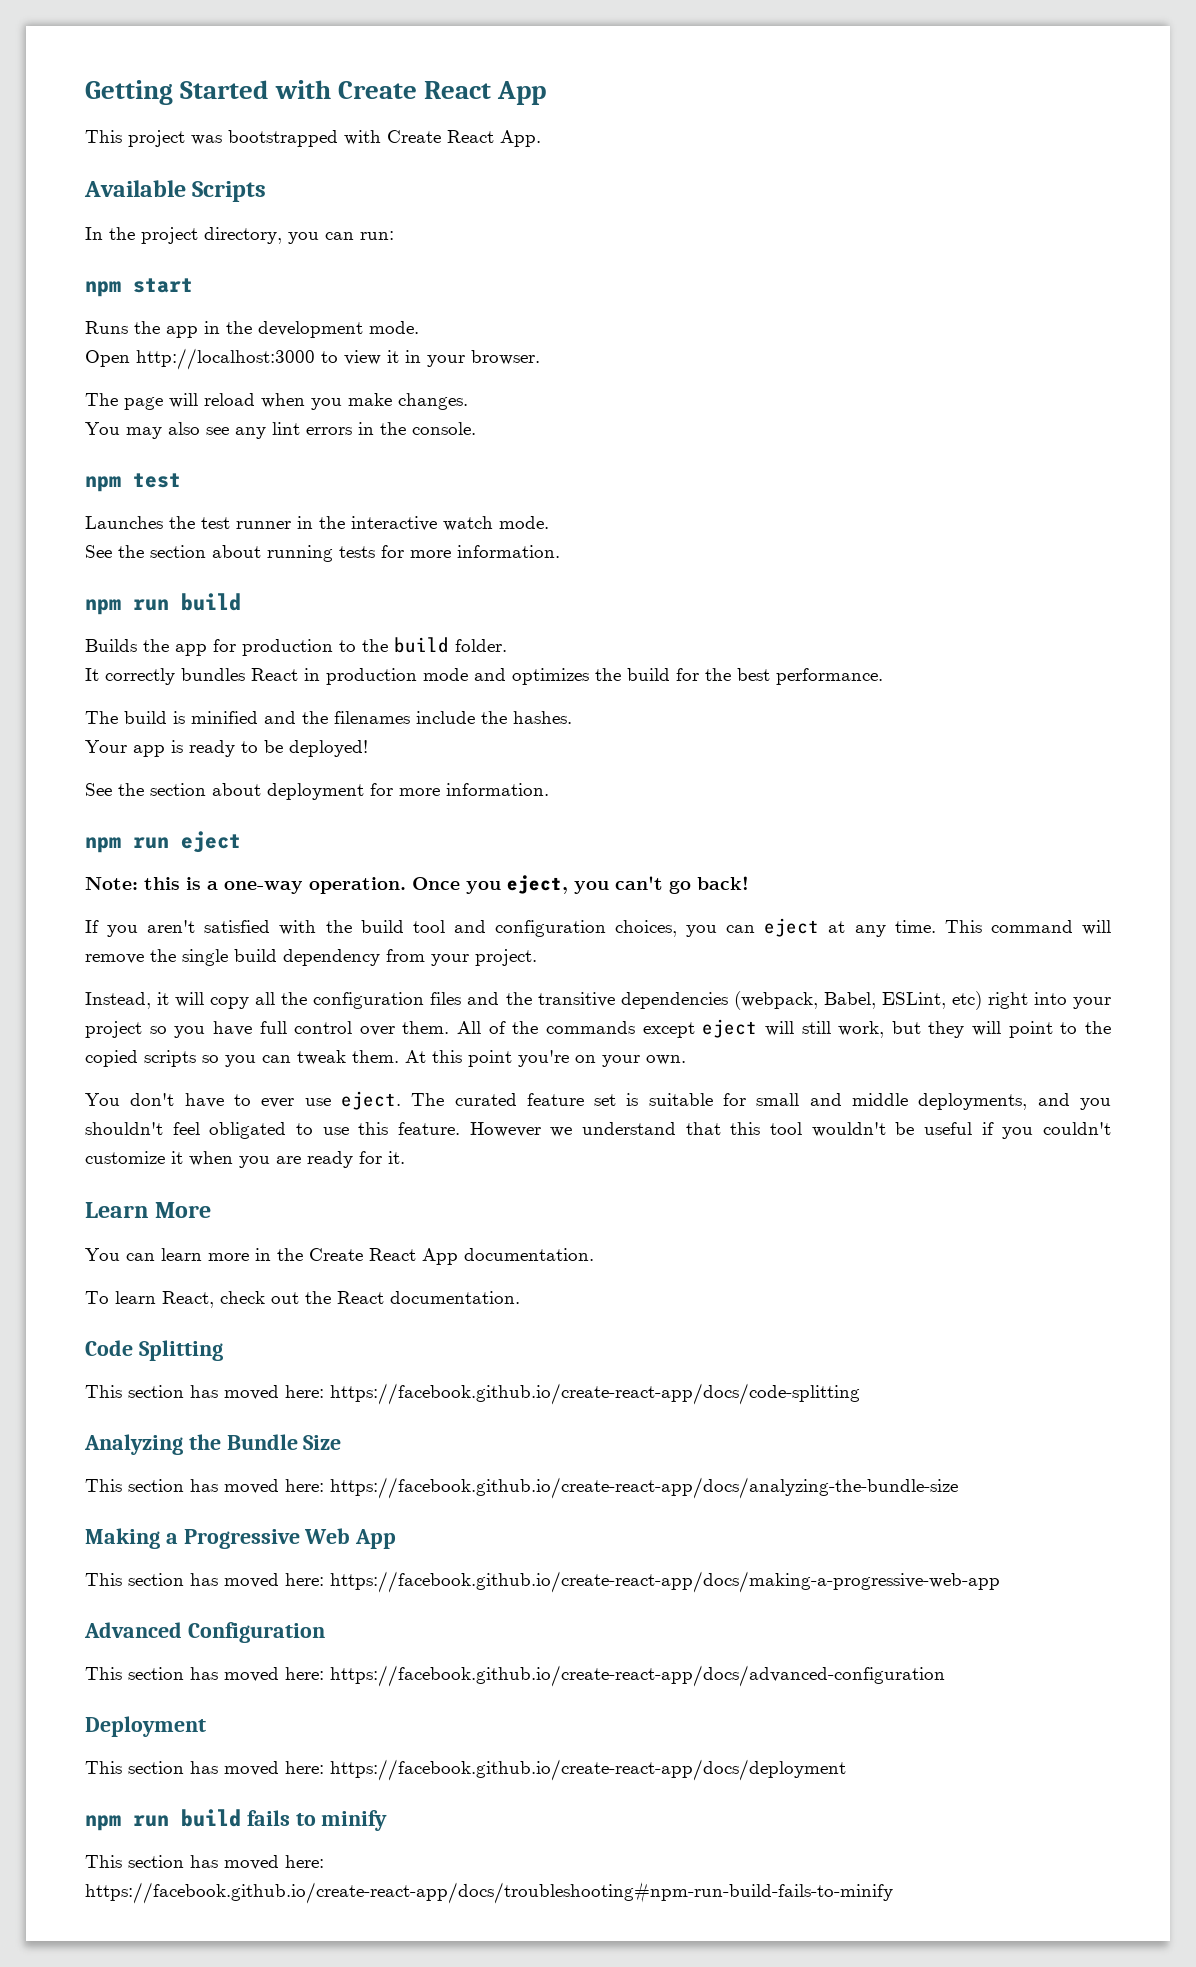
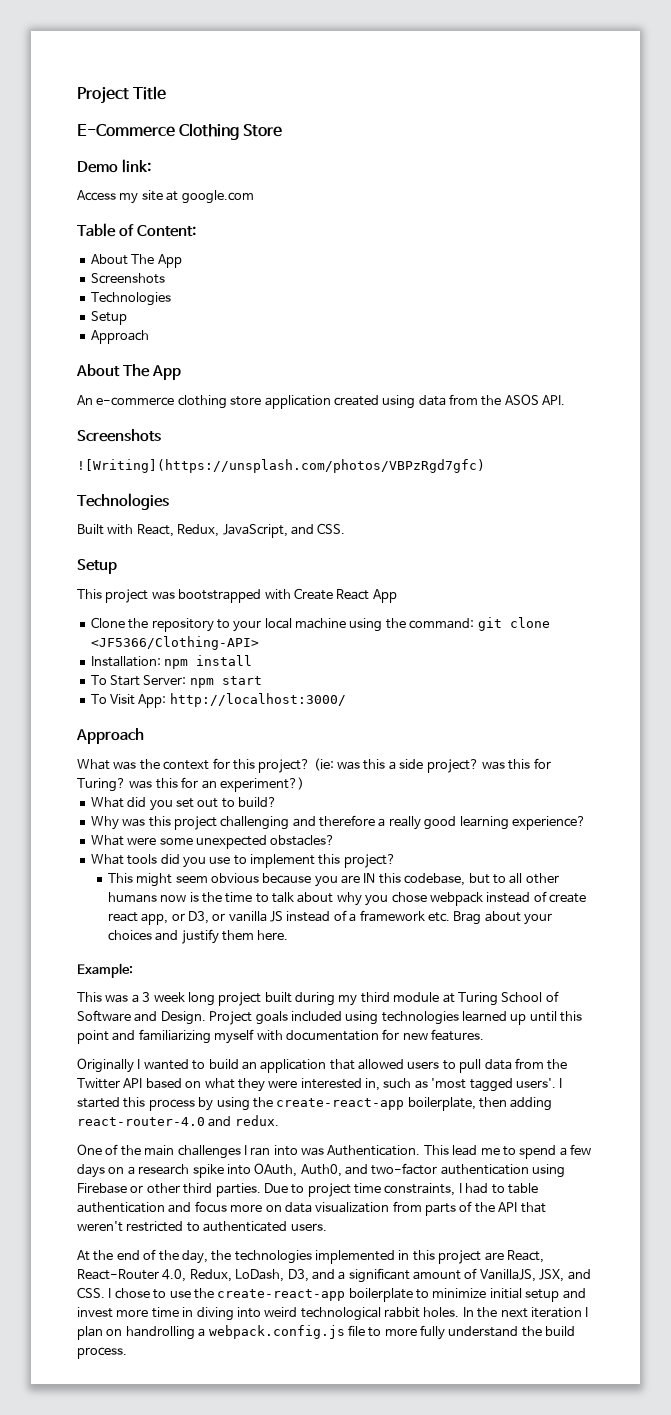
[85,80,547,105] Getting Started with Create React App -> [77,86,167,104] [77,123,283,140] [77,159,151,173] [77,190,254,204] [77,223,196,237] [90,254,182,268] [90,273,165,284] [90,292,171,306] [90,311,127,325] [90,330,149,344] [76,364,181,380] [77,394,566,409] [77,429,161,442] [77,459,485,473] [77,493,169,510] [77,523,346,538] [77,559,117,574] Project Title // E-Commerce Clothing Store // Demo link: // Access my site at google.com // Table of Content: // About The App // Screenshots // Technologies // Setup // Approach // About The App // An e-commerce clothing store application created using data from the ASOS API. // Screenshots // ![Writing](https://unsplash.com/photos/VBPzRgd7gfc) // Technologies // Built with React, Redux, JavaScript, and CSS. // Setup
[500,130,541,147] [84,180,267,202] [85,227,394,244] [85,278,193,297] [85,321,419,338] [85,348,540,370] [85,393,468,410] [85,422,476,439] [85,473,181,492] [85,516,549,531] [85,545,560,562] [85,593,241,615] [85,637,507,656] [85,668,883,685] [85,711,572,724] [85,740,368,757] [85,783,549,800] [85,831,241,853] [85,875,749,894] [85,918,1111,937] [85,949,537,966] [85,991,1111,1010] [85,1019,1111,1038] [85,1050,686,1067] [85,1091,1111,1110] [85,1122,1111,1139] [85,1151,405,1168] [85,1202,212,1218] [85,1248,594,1265] [85,1291,520,1308] [85,1340,223,1361] [85,1383,860,1405] [84,1434,342,1455] [85,1477,958,1499] [85,1528,397,1549] [85,1571,1000,1593] [84,1622,325,1643] [85,1665,945,1687] [85,1716,206,1737] [85,1759,846,1781] [85,1809,388,1831] [85,1855,324,1870] [85,1882,893,1904] App. // Available Scripts // In the project directory, you can run: // npm start // Runs the app in the development mode. // Open http://localhost:3000 to view it in your browser. // The page will reload when you make changes. // You may also see any lint errors in the console. // npm test // Launches the test runner in the interactive watch mode. // See the section about running tests for more information. // npm run build // Builds the app for production to the build folder. // It correctly bundles React in production mode and optimizes the build for the best performance. // The build is minified and the filenames include the hashes. // Your app is ready to be deployed! // See the section about deployment for more information. // npm run eject // Note: this is a one-way operation. Once you eject, you can't go back! // If you aren't satisfied with the build tool and configuration choices, you can eject at any time. This command will remove the single build dependency from your project. // Instead, it will copy all the configuration files and the transitive dependencies (webpack, Babel, ESLint, etc) right into your project so you have full control over them. All of the commands except eject will still work, but they will point to the copied scripts so you can tweak them. At this point you're on your own. // You don't have to ever use eject. The curated feature set is suitable for small and middle deployments, and you shouldn't feel obligated to use this feature. However we understand that this tool wouldn't be useful if you couldn't customize it when you are ready for it. // Learn More // You can learn more in the Create React App documentation. // To learn React, check out the React documentation. // Code Splitting // This section has moved here: https://facebook.github.io/create-react-app/docs/code-splitting // Analyzing the Bundle Size // This section has moved here: https://facebook.github.io/create-react-app/docs/analyzing-the-bundle-size // Making a Progressive Web App // This section has moved here: https://facebook.github.io/create-react-app/docs/making-a-progressive-web-app // Advanced Configuration // This section has moved here: https://facebook.github.io/create-react-app/docs/advanced-configuration // Deployment // This section has moved here: https://facebook.github.io/create-react-app/docs/deployment // npm run build fails to minify // This section has moved here: https://facebook.github.io/create-react-app/docs/troubleshooting#npm-run-build-fails-to-minify -> [372,589,397,603] [90,617,550,632] [90,636,259,650] [90,655,253,669] [90,675,262,688] [90,693,346,708] [76,728,144,744] [77,758,551,773] [77,777,304,792] [90,797,277,811] [90,815,586,830] [90,835,336,849] [90,854,396,868] [107,873,559,887] [107,891,587,906] [107,910,553,925] [107,929,289,944] [77,963,133,978] [77,991,559,1006] [77,1010,583,1025] [77,1029,484,1044] [77,1058,568,1073] [77,1078,563,1092] [77,1097,553,1111] [77,1115,279,1127] [77,1144,591,1159] [77,1163,566,1178] [77,1183,538,1197] [77,1201,546,1216] [77,1221,327,1232] [77,1249,544,1264] [77,1268,591,1283] [77,1287,586,1302] [77,1307,589,1321] [77,1325,576,1340] [77,1347,127,1359] App // Clone the repository to your local machine using the command: git clone <JF5366/Clothing-API> // Installation: npm install // To Start Server: npm start // To Visit App: http://localhost:3000/ // Approach // What was the context for this project? (ie: was this a side project? was this for Turing? was this for an experiment?) // What did you set out to build? // Why was this project challenging and therefore a really good learning experience? // What were some unexpected obstacles? // What tools did you use to implement this project? // This might seem obvious because you are IN this codebase, but to all other humans now is the time to talk about why you chose webpack instead of create react app, or D3, or vanilla JS instead of a framework etc. Brag about your choices and justify them here. // Example: // This was a 3 week long project built during my third module at Turing School of Software and Design. Project goals included using technologies learned up until this point and familiarizing myself with documentation for new features. // Originally I wanted to build an application that allowed users to pull data from the Twitter API based on what they were interested in, such as 'most tagged users'. I started this process by using the create-react-app boilerplate, then adding react-router-4.0 and redux. // One of the main challenges I ran into was Authentication. This lead me to spend a few days on a research spike into OAuth, Auth0, and two-factor authentication using Firebase or other third parties. Due to project time constraints, I had to table authentication and focus more on data visualization from parts of the API that weren't restricted to authenticated users. // At the end of the day, the technologies implemented in this project are React, React-Router 4.0, Redux, LoDash, D3, and a significant amount of VanillaJS, JSX, and CSS. I chose to use the create-react-app boilerplate to minimize initial setup and invest more time in diving into weird technological rabbit holes. In the next iteration I plan on handrolling a webpack.config.js file to more fully understand the build process.

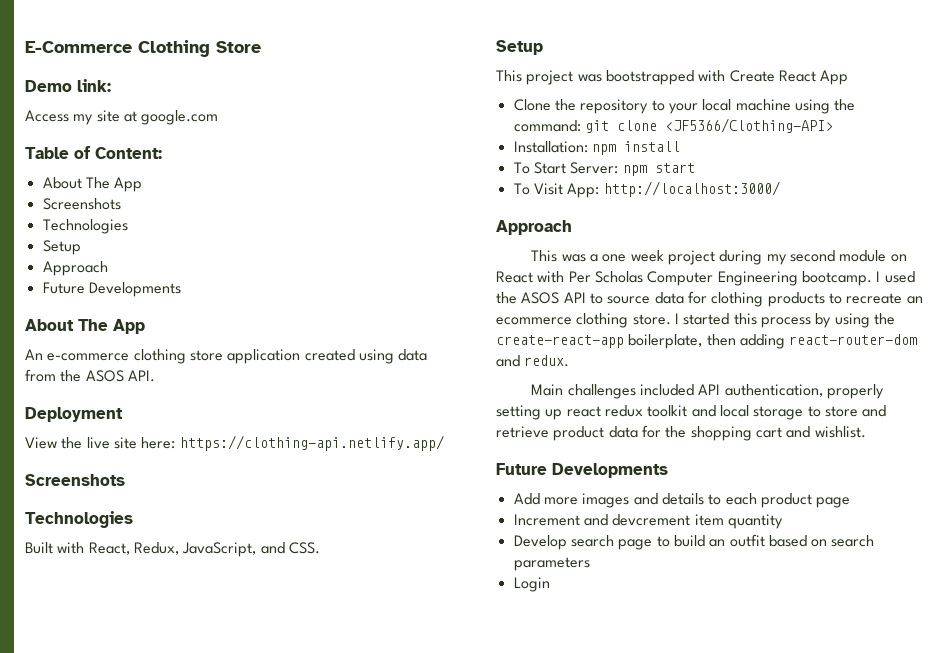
[77,86,167,104] Project Title // -> (25, 47) none
(149, 337) none -> [42,282,181,297] // Future Developments
[77,429,161,442] [77,459,485,473] // Screenshots // ![Writing](https://unsplash.com/photos/VBPzRgd7gfc) -> [25,407,123,422] [25,435,444,451] [25,474,125,486] // Deployment // View the live site here: https://clothing-api.netlify.app/ // Screenshots
[77,758,551,773] [77,777,304,792] [90,797,277,811] [90,815,586,830] [90,835,336,849] [90,854,396,868] [107,873,559,887] [107,891,587,906] [107,910,553,925] [107,929,289,944] [77,963,133,978] [77,991,559,1006] [77,1010,583,1025] [77,1029,484,1044] [77,1058,568,1073] [77,1078,556,1092] What was the context for this project? (ie: was this a side project? was this for Turing? was this for an experiment?) // What did you set out to build? // Why was this project challenging and therefore a really good learning experience? // What were some unexpected obstacles? // What tools did you use to implement this project? // This might seem obvious because you are IN this codebase, but to all other humans now is the time to talk about why you chose webpack instead of create react app, or D3, or vanilla JS instead of a framework etc. Brag about your choices and justify them here. // Example: // This was a 3 week long project built during my third module at Turing School of Software and Design. Project goals included using technologies learned up until this point and familiarizing myself with documentation for new features. // Originally I wanted to build an application that allowed users to pull data from the Twitter API based on what they were interested in, such as 'most tagged users'. -> [531,250,907,265] [496,271,915,286] [496,291,923,307] [496,313,671,328] This was a one week project during my second module on React with Per Scholas Computer Engineering bootcamp. I used the ASOS API to source data for clothing products to recreate an ecommerce clothing store.
[77,1117,205,1126] react-router-4.0 -> [789,334,918,345] react-router-dom
[77,1144,591,1159] [77,1163,566,1178] [77,1183,538,1197] [77,1201,546,1216] [77,1221,327,1232] [77,1249,544,1264] [77,1268,591,1283] [77,1287,586,1302] [77,1307,589,1321] [77,1325,576,1340] [77,1347,127,1359] One of the main challenges I ran into was Authentication. This lead me to spend a few days on a research spike into OAuth, Auth0, and two-factor authentication using Firebase or other third parties. Due to project time constraints, I had to table authentication and focus more on data visualization from parts of the API that weren't restricted to authenticated users. // At the end of the day, the technologies implemented in this project are React, React-Router 4.0, Redux, LoDash, D3, and a significant amount of VanillaJS, JSX, and CSS. I chose to use the create-react-app boilerplate to minimize initial setup and invest more time in diving into weird technological rabbit holes. In the next iteration I plan on handrolling a webpack.config.js file to more fully understand the build process. -> [531,384,884,399] [496,405,887,420] [496,425,866,441] [496,463,668,478] [513,493,851,508] [513,514,783,529] [513,534,875,550] [513,557,590,571] [513,577,550,592] Main challenges included API authentication, properly setting up react redux toolkit and local storage to store and retrieve product data for the shopping cart and wishlist. // Future Developments // Add more images and details to each product page // Increment and devcrement item quantity // Develop search page to build an outfit based on search parameters // Login

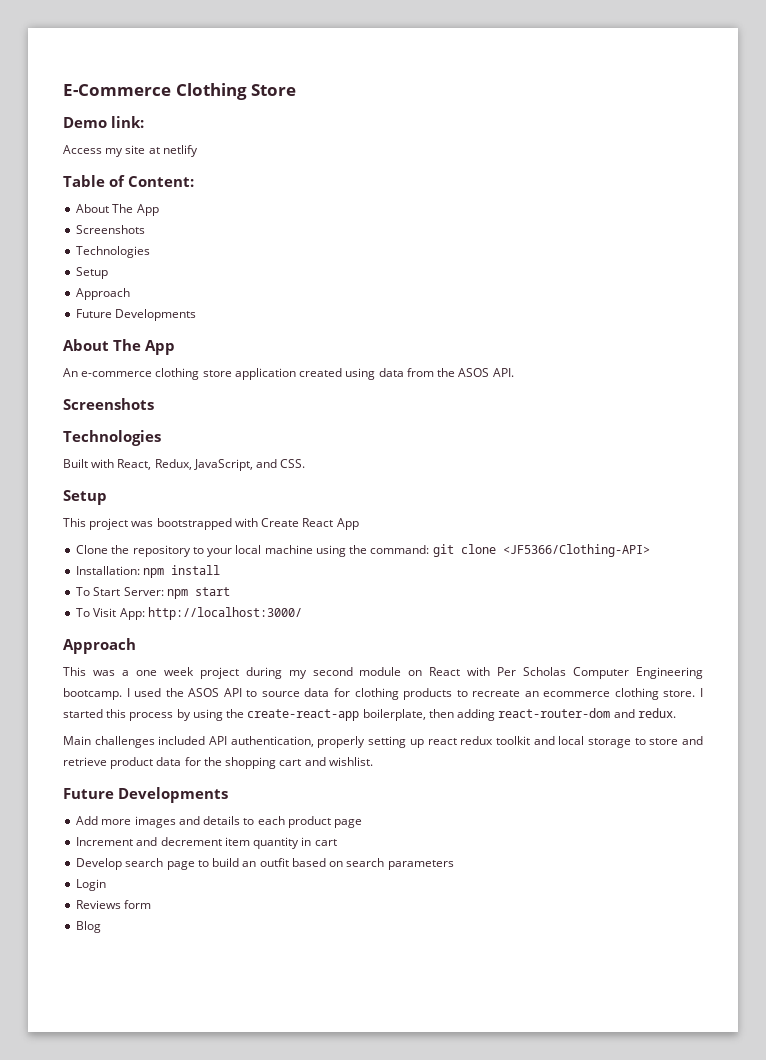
[141,110,219,125] google.com -> [162,145,198,157] netlify
[25,407,123,422] [25,435,444,451] // Deployment // View the live site here: https://clothing-api.netlify.app/ -> (514, 372) none
[612,514,691,526] devcrement -> [160,837,222,846] decrement
(783, 521) none -> [301,837,337,846] in cart
(550, 584) none -> [76,900,152,909] [76,921,102,933] // Reviews form // Blog

